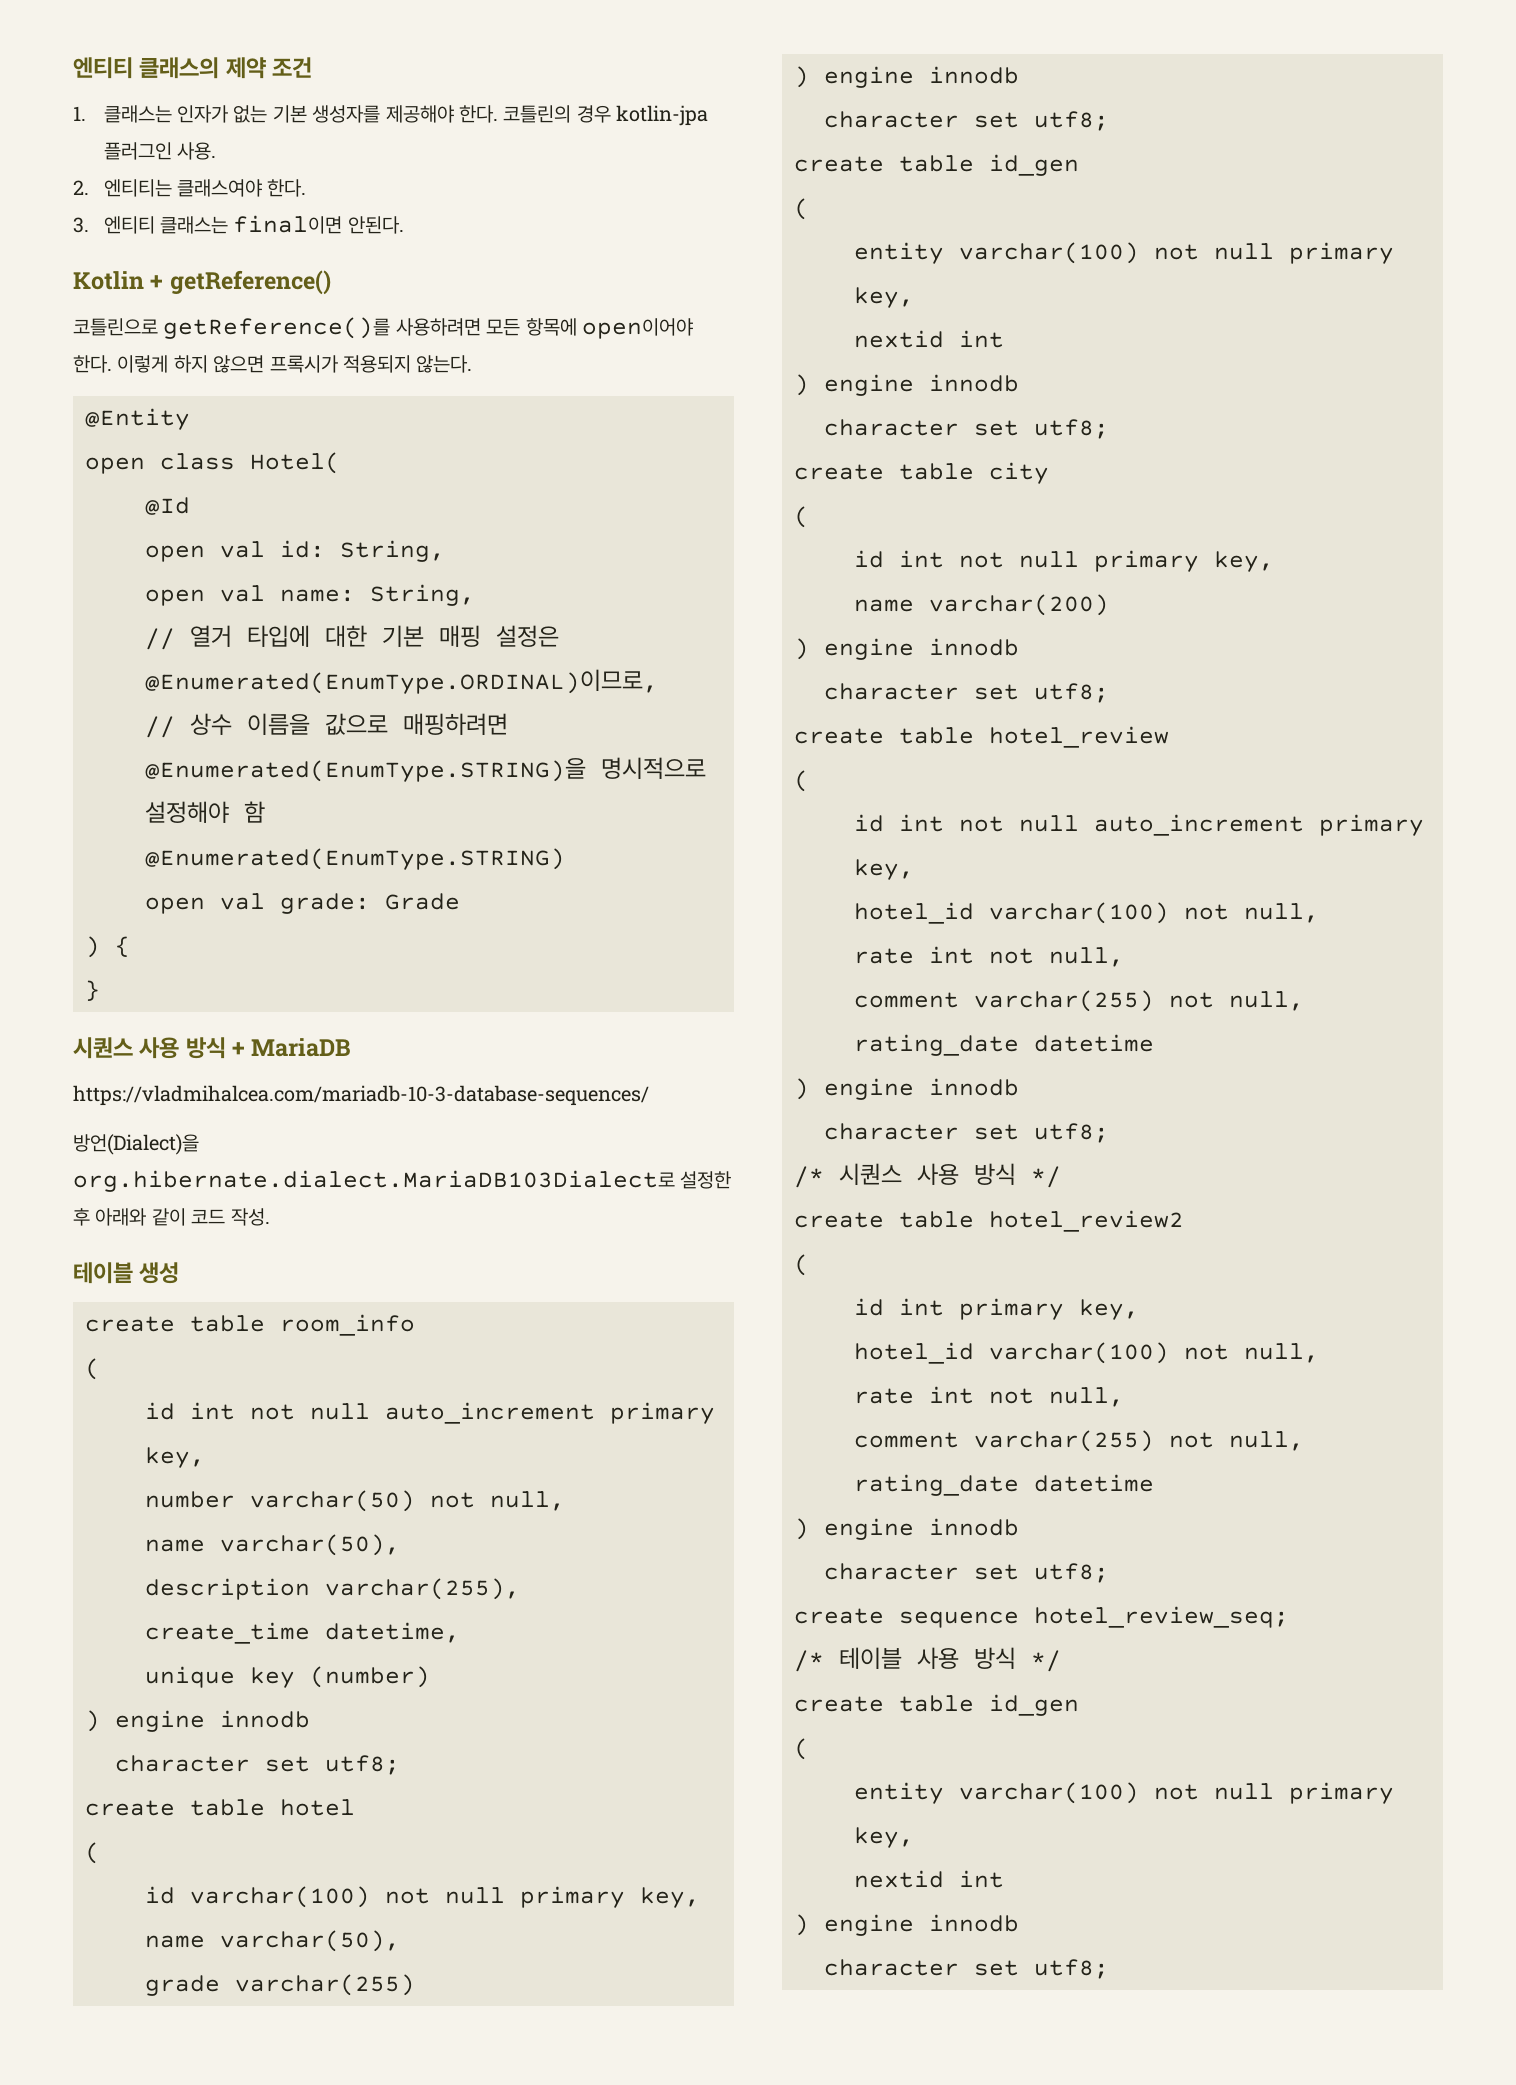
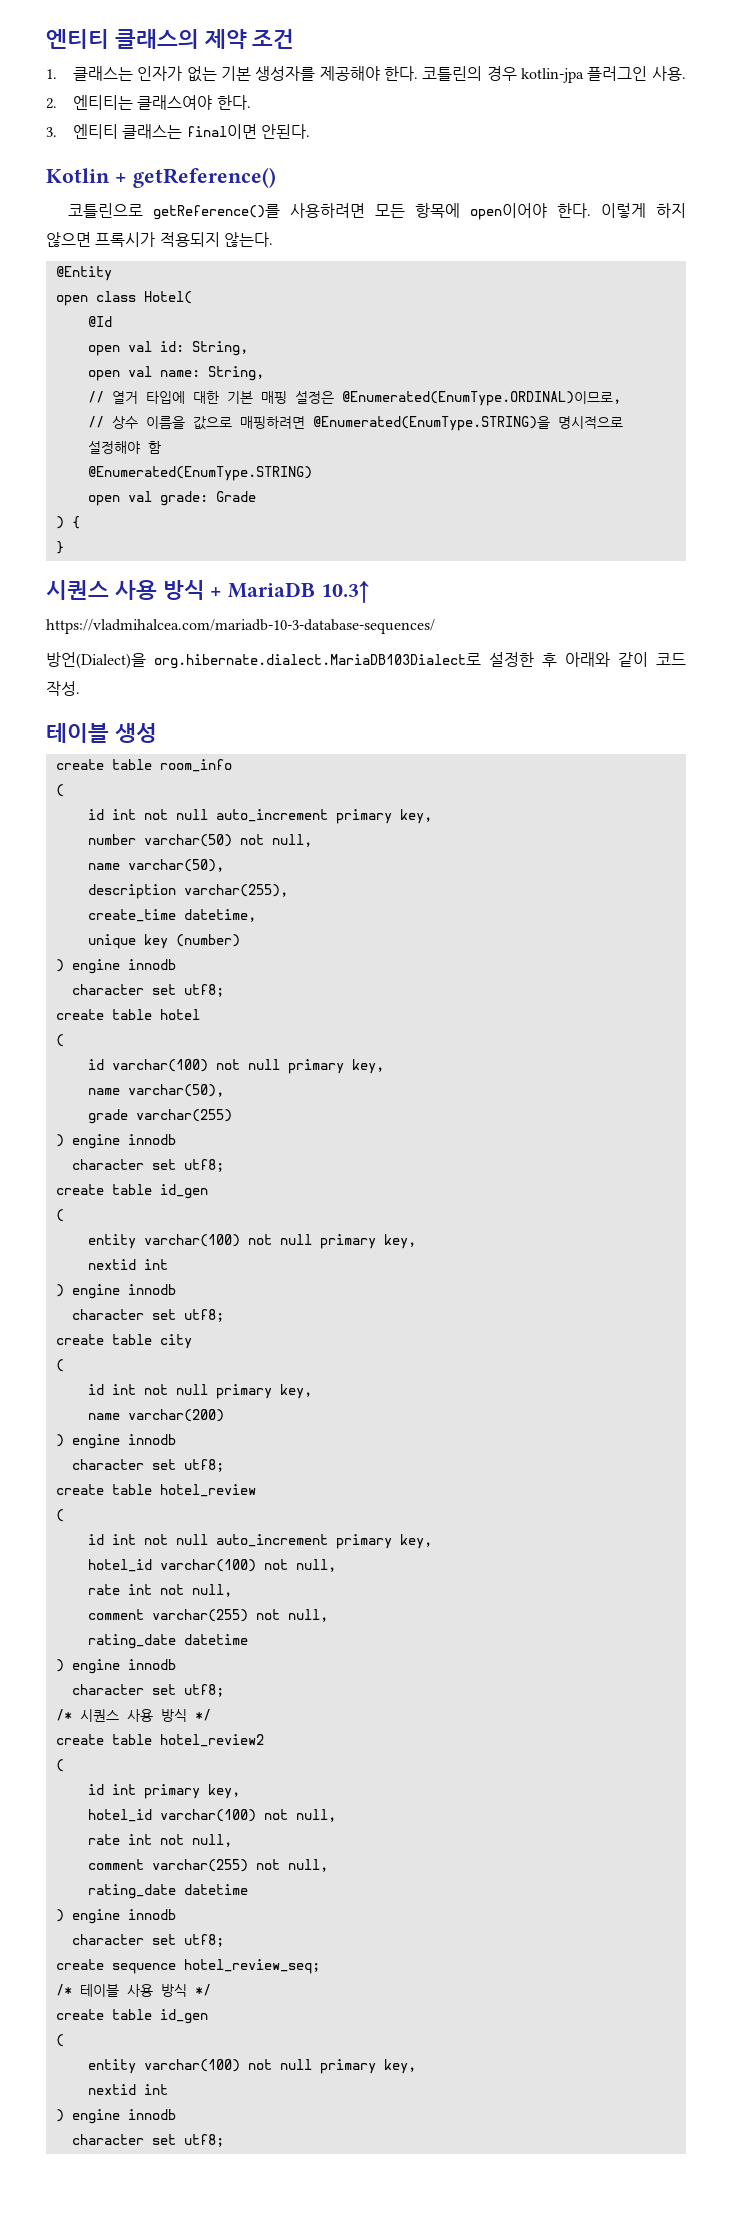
(352, 1047) none -> [321,581,370,603] 10.3↑

